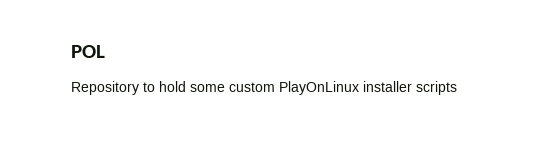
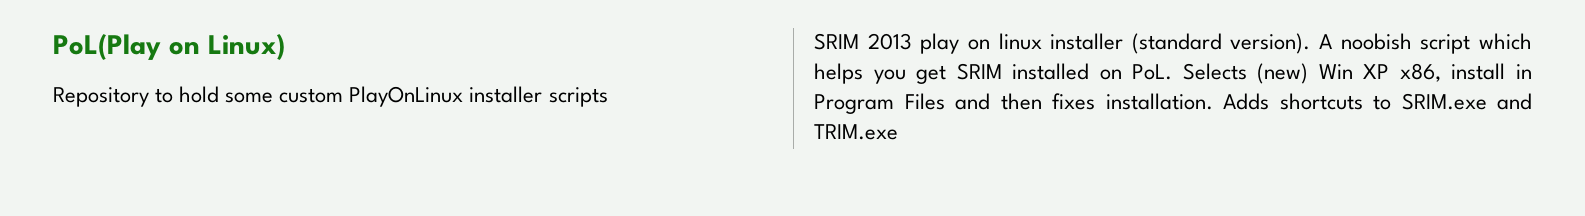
[71,45,105,58] POL -> [53,34,285,60] PoL(Play on Linux)
(457, 88) none -> [814,33,1532,54] [814,63,1532,84] [814,93,1532,114] [814,124,898,140] // SRIM 2013 play on linux installer (standard version). A noobish script which helps you get SRIM installed on PoL. Selects (new) Win XP x86, install in Program Files and then fixes installation. Adds shortcuts to SRIM.exe and TRIM.exe

